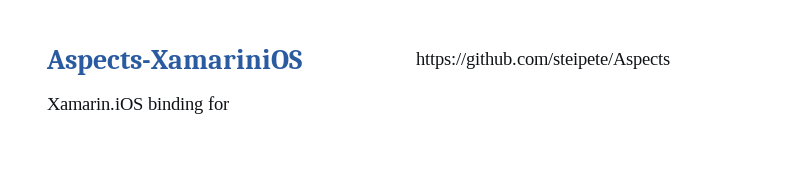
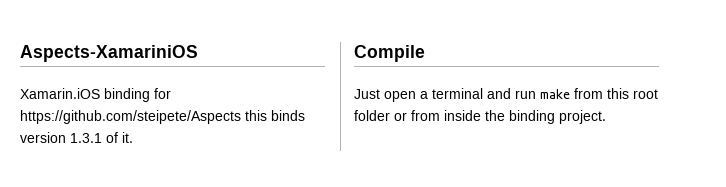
(670, 60) none -> [245,110,305,121] [20,132,133,143] [354,45,425,62] [354,88,658,102] [354,110,606,124] this binds version 1.3.1 of it. // Compile // Just open a terminal and run make from this root folder or from inside the binding project.

